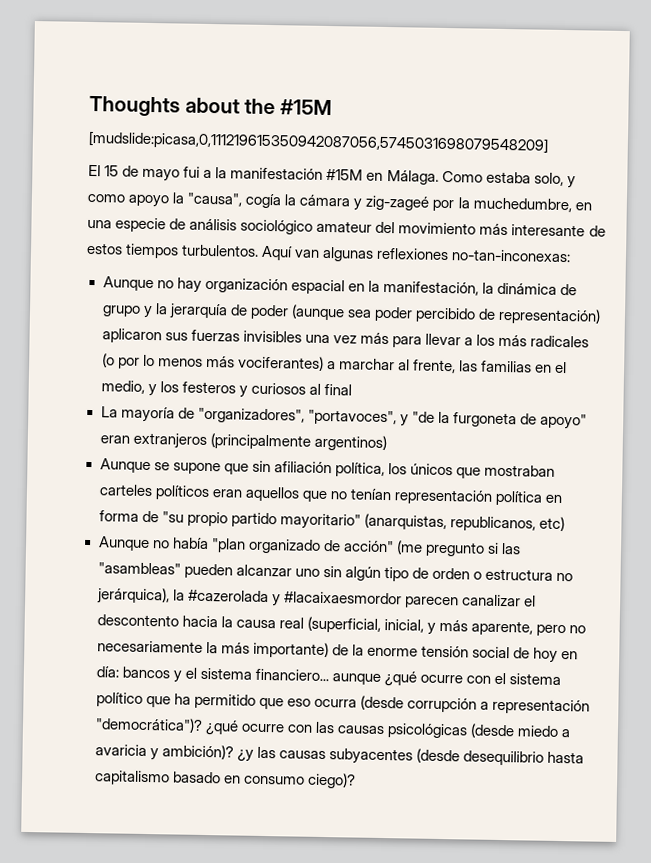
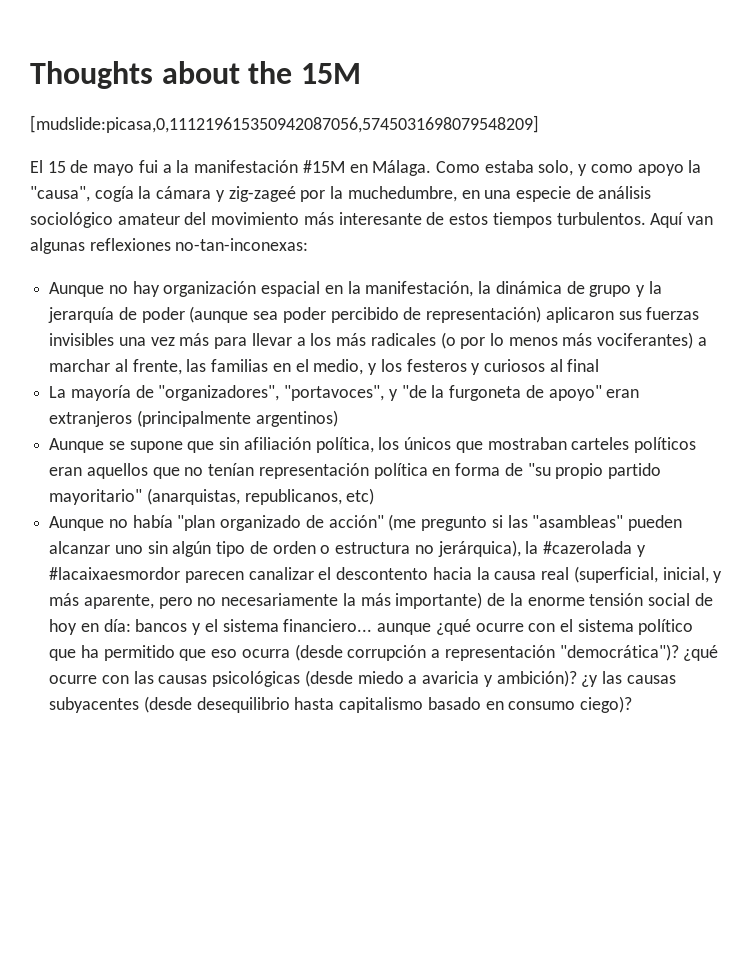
[279,99,332,116] #15M -> [300,63,361,84] 15M

